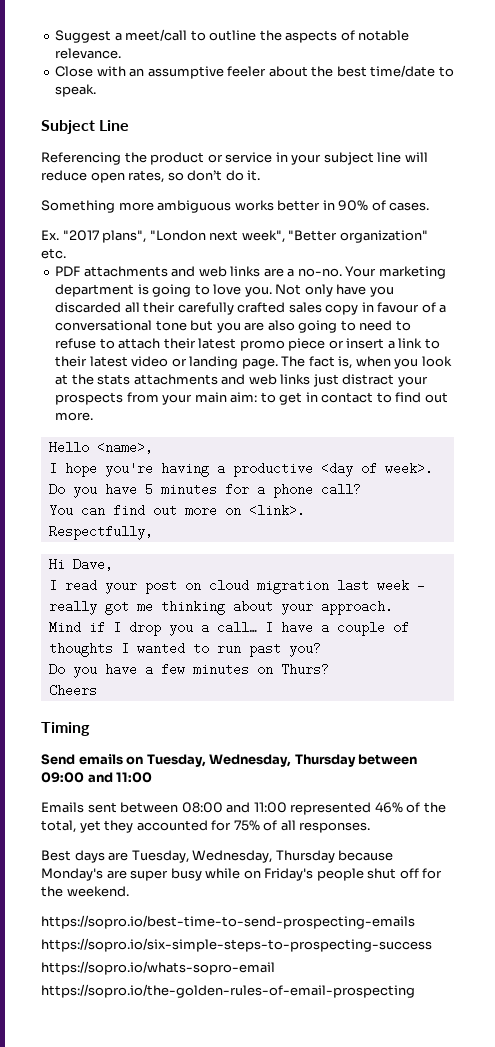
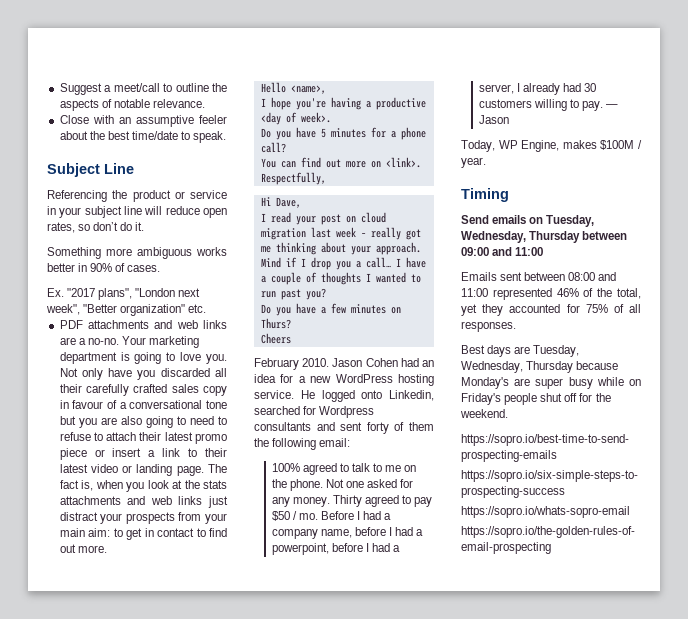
(97, 690) none -> [254,358,434,370] [254,374,434,386] [254,390,434,402] [254,406,375,418] [254,422,434,434] [254,438,351,450] [271,463,417,475] [271,479,414,491] [271,495,433,507] [271,511,392,521] [271,527,424,539] [271,543,400,555] [478,83,596,95] [478,99,618,111] [478,115,509,124] [461,140,642,152] [461,157,486,168] // February 2010. Jason Cohen had an idea for a new WordPress hosting service. He logged onto Linkedin, searched for Wordpress consultants and sent forty of them the following email: // 100% agreed to talk to me on the phone. Not one asked for any money. Thirty agreed to pay $50 / mo. Before I had a company name, before I had a powerpoint, before I had a server, I already had 30 customers willing to pay. — Jason // Today, WP Engine, makes $100M / year.

